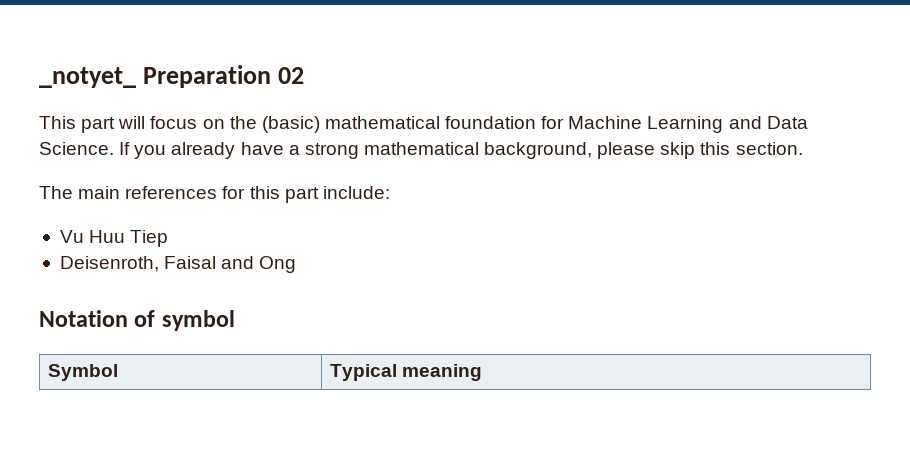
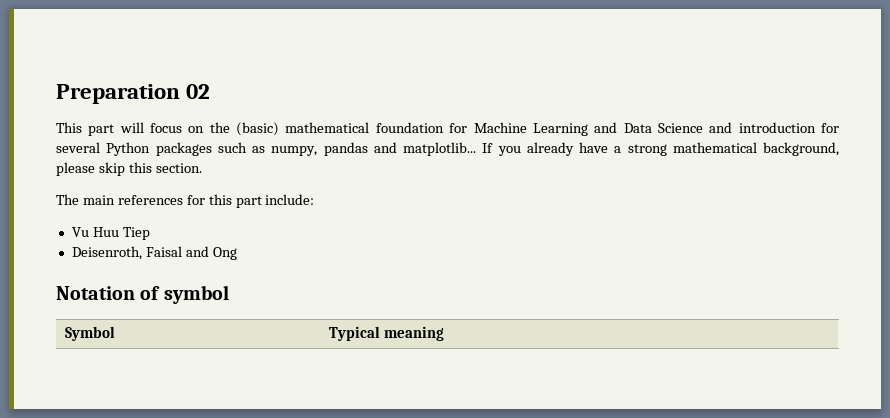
[39,67,136,88] _notyet_ -> (56, 94) none
[39,142,114,155] Science. -> [657,122,840,133] [56,142,476,156] Science and introduction for several Python packages such as numpy, pandas and matplotlib...

